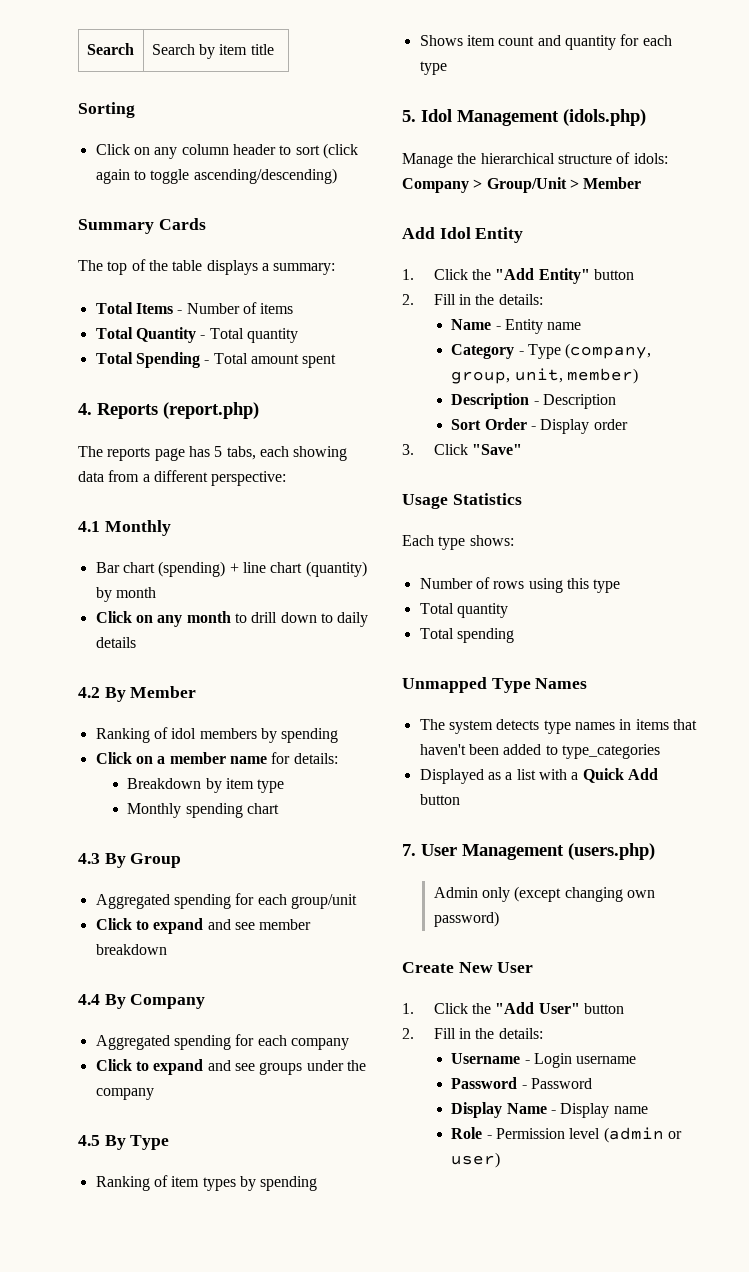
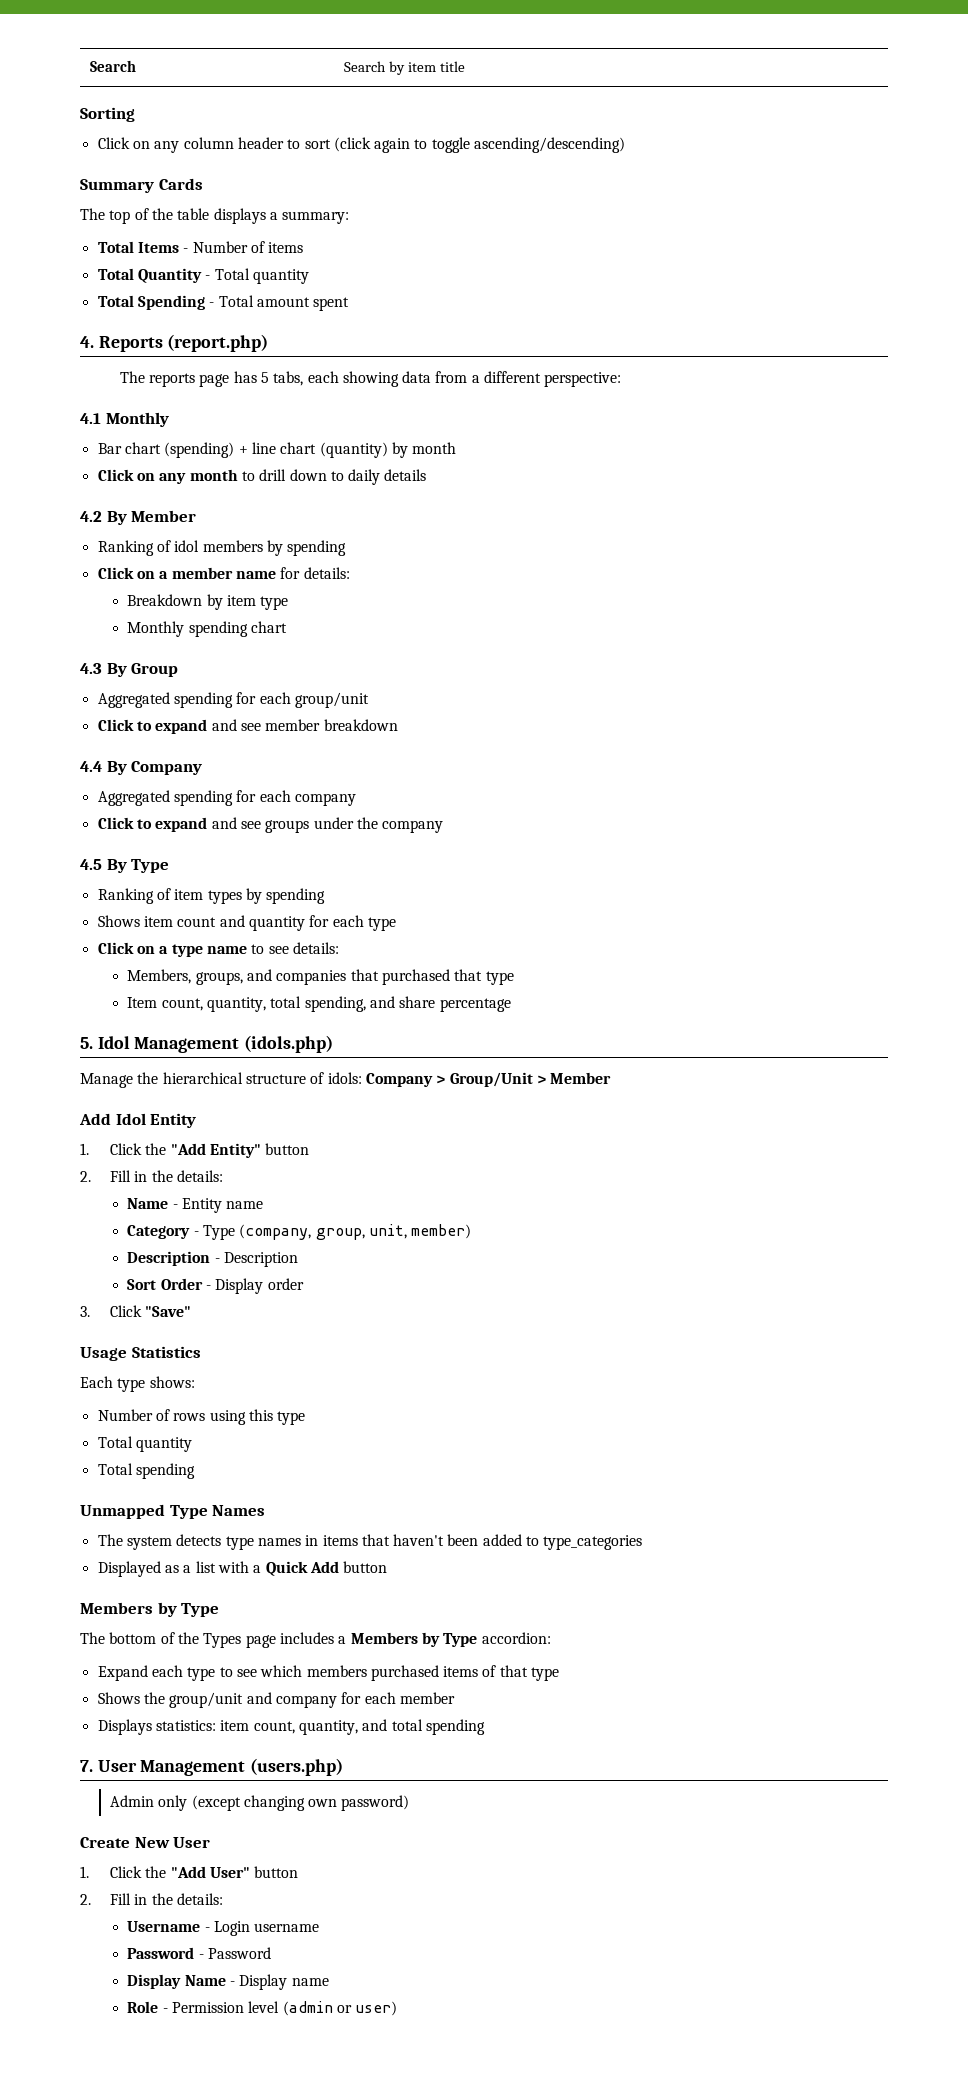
(447, 68) none -> [97,942,339,957] [127,969,514,985] [127,996,511,1012] // Click on a type name to see details: // Members, groups, and companies that purchased that type // Item count, quantity, total spending, and share percentage
(460, 799) none -> [80,1602,220,1617] [80,1632,551,1648] [97,1665,560,1681] [97,1692,455,1708] [97,1719,485,1735] // Members by Type // The bottom of the Types page includes a Members by Type accordion: // Expand each type to see which members purchased items of that type // Shows the group/unit and company for each member // Displays statistics: item count, quantity, and total spending

